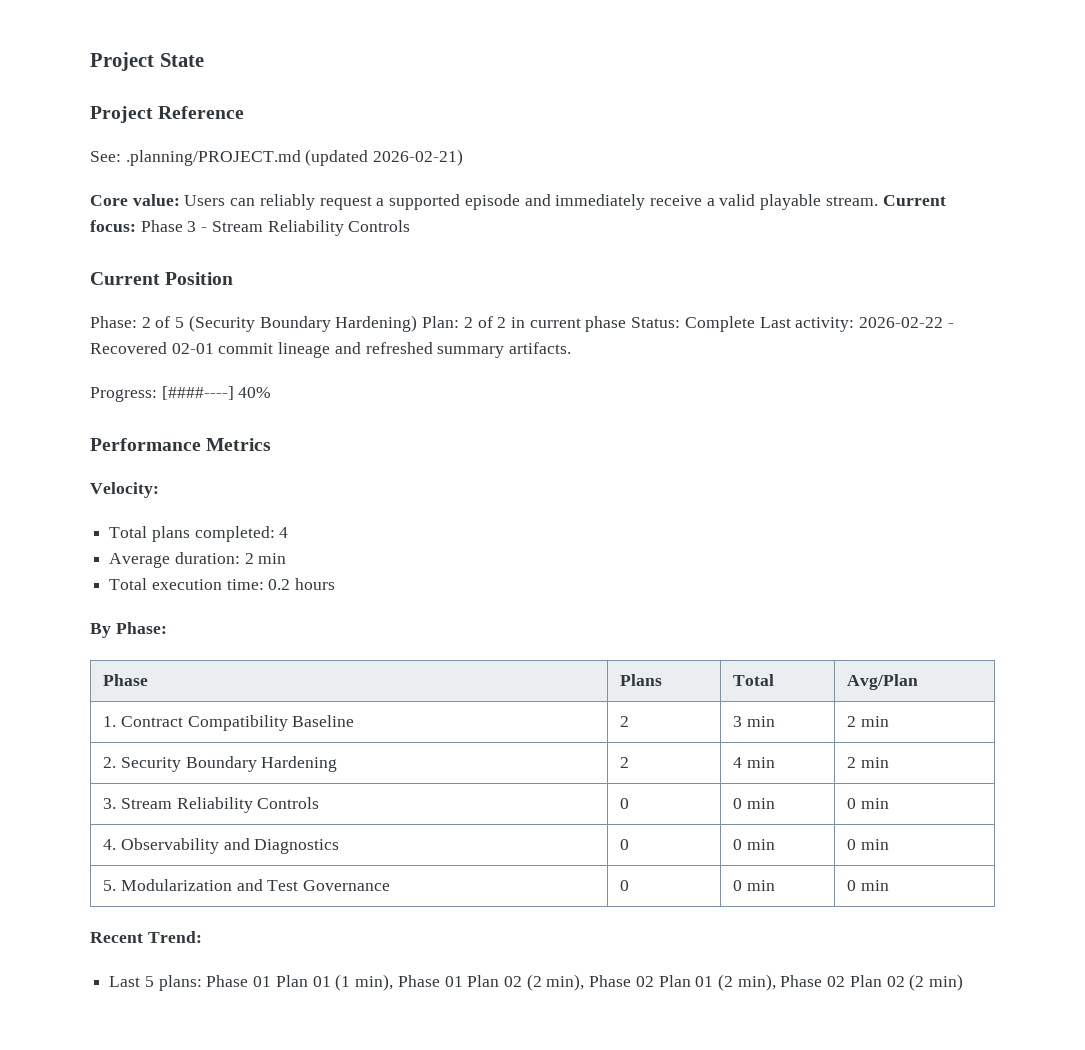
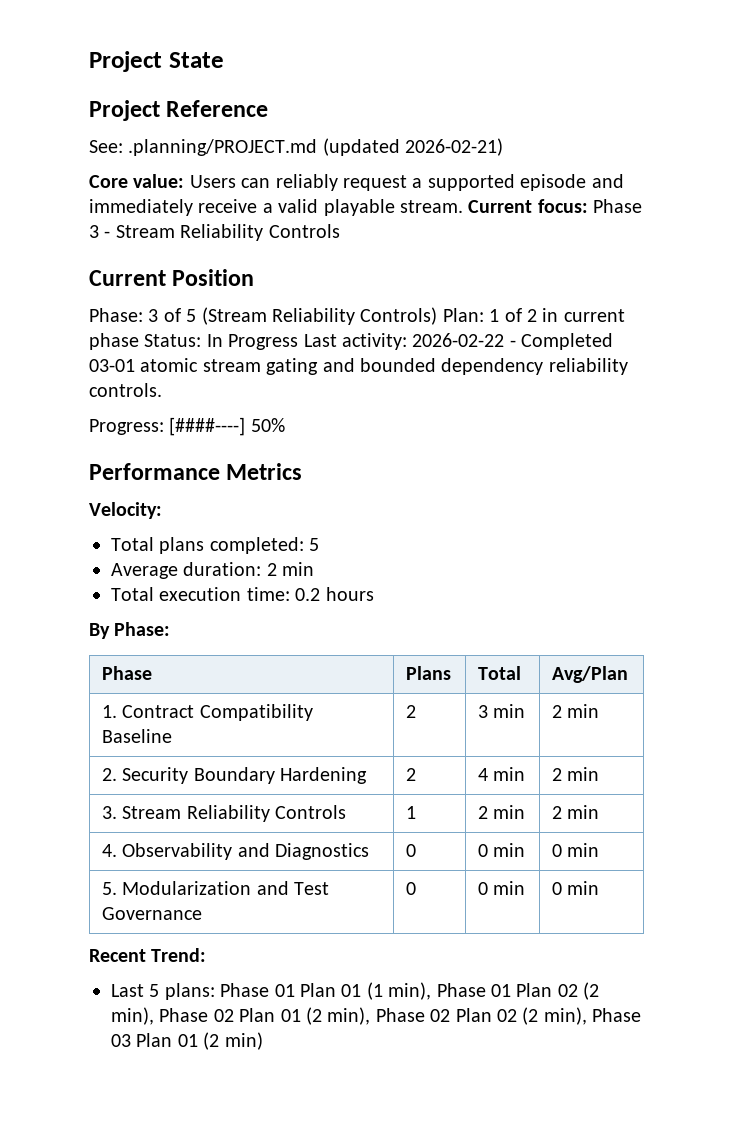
[141,317,151,328] 2 -> [148,309,159,322] 3
[188,315,473,332] (Security Boundary Hardening) Plan: 2 -> [201,307,500,325] (Stream Reliability Controls) Plan: 1
[684,316,755,332] Complete -> [206,334,299,350] In Progress
[90,342,572,358] Recovered 02-01 commit lineage and refreshed summary artifacts. -> [521,333,614,350] [89,358,628,375] [89,383,162,397] Completed 03-01 atomic stream gating and bounded dependency reliability controls.
[238,387,272,398] 40% -> [250,418,285,432] 50%
[279,527,289,538] 4 -> [309,538,320,551] 5
[620,798,630,809] [733,798,775,809] [847,798,857,809] 0 | 0 min | 0 -> [406,806,417,819] [478,805,526,819] [552,806,563,819] 1 | 2 min | 2
(925, 982) none -> [543,1007,642,1025] [111,1032,220,1050] min), Phase 03 Plan 01 (2

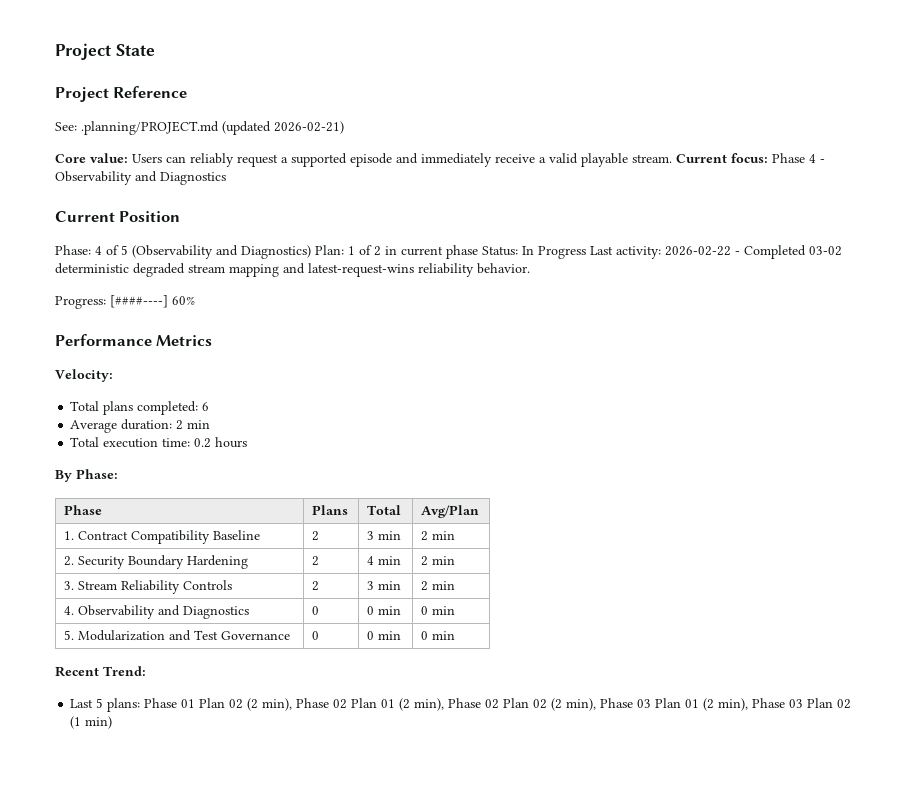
[89,224,340,241] 3 - Stream Reliability Controls -> [809,154,825,163] [55,171,226,185] 4 - Observability and Diagnostics
[148,309,159,322] 3 -> [95,246,102,255] 4
[201,307,438,325] (Stream Reliability Controls) -> [132,245,311,259] (Observability and Diagnostics)
[89,358,628,375] [89,383,162,397] 03-01 atomic stream gating and bounded dependency reliability controls. -> [809,246,842,256] [55,263,530,277] 03-02 deterministic degraded stream mapping and latest-request-wins reliability behavior.
[250,418,285,432] 50% -> [172,296,195,305] 60%
[309,538,320,551] 5 -> [202,402,210,411] 6
[406,806,417,819] [478,806,489,819] 1 | 2 -> [311,581,319,591] [366,581,374,590] 2 | 3
[341,982,553,1000] 01 (1 min), Phase 01 Plan -> (226, 703) none
(220, 1041) none -> [718,698,852,711] [70,716,82,729] min), Phase 03 Plan 02 (1

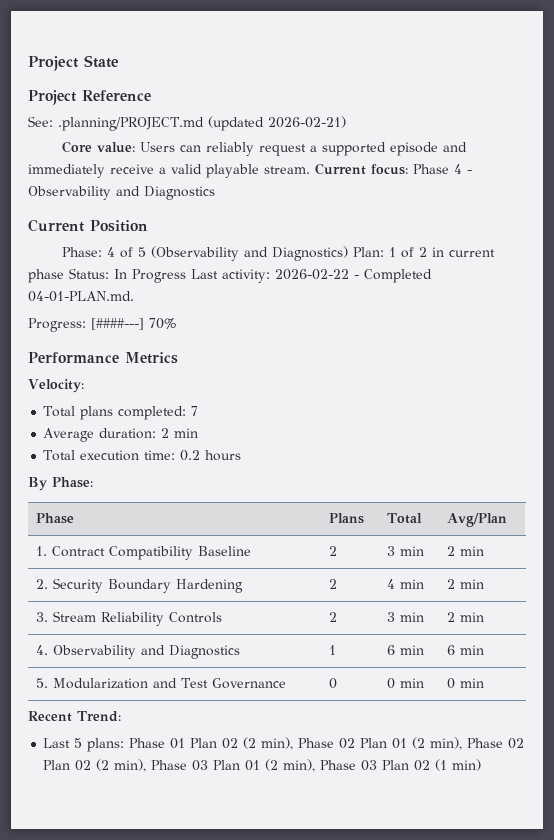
[809,246,842,256] [55,263,530,277] 03-02 deterministic degraded stream mapping and latest-request-wins reliability behavior. -> [28,291,134,302] 04-01-PLAN.md.
[110,295,195,308] [####----] 60% -> [91,318,177,330] [####---] 70%
[202,402,210,411] 6 -> [191,406,199,416] 7
[311,606,319,615] [366,606,401,615] [420,606,428,615] 0 | 0 min | 0 -> [329,645,337,655] [387,645,425,655] [447,645,456,655] 1 | 6 min | 6

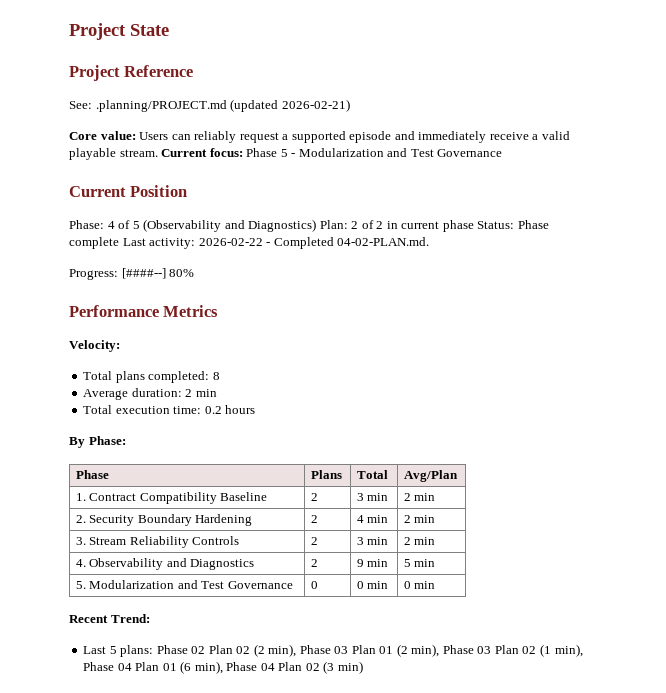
[454,164,472,174] [28,186,215,200] 4 - Observability and Diagnostics -> [280,148,503,157] 5 - Modularization and Test Governance
[388,247,396,257] 1 -> [351,221,359,229] 2
[114,269,186,283] In Progress -> [517,220,549,229] [69,237,119,249] Phase complete
[28,291,134,302] 04-01-PLAN.md. -> [337,237,430,246] 04-02-PLAN.md.
[91,318,177,330] [####---] 70% -> [121,268,195,279] [####--] 80%
[191,406,199,416] 7 -> [212,372,220,380] 8
[329,645,337,655] [387,645,425,655] [447,645,456,655] 1 | 6 min | 6 -> [310,559,318,567] [356,559,389,567] [403,559,411,567] 2 | 9 min | 5
[170,737,504,750] 01 Plan 02 (2 min), Phase 02 Plan 01 (2 min), Phase -> (188, 649) none
(448, 765) none -> [554,644,583,657] [83,661,335,674] min), Phase 04 Plan 01 (6 min), Phase 04 Plan 02 (3

